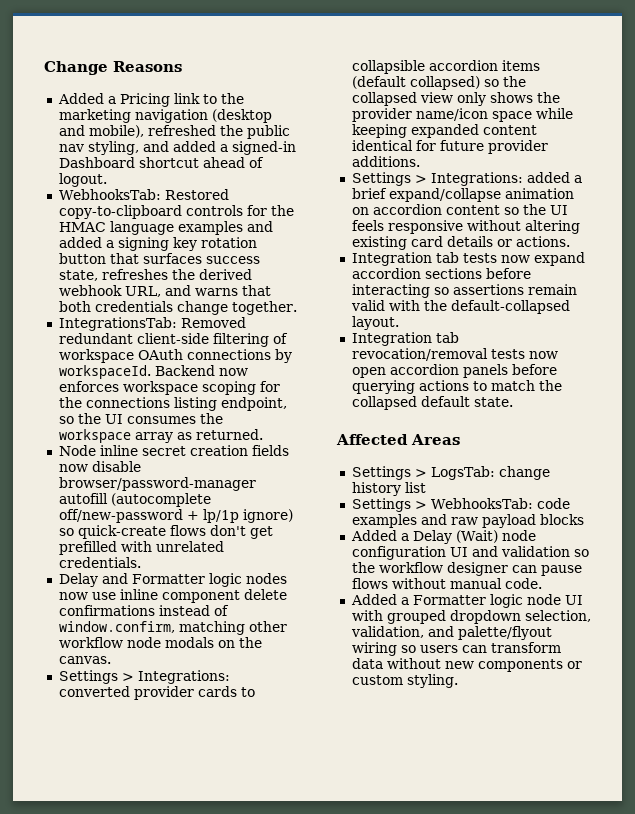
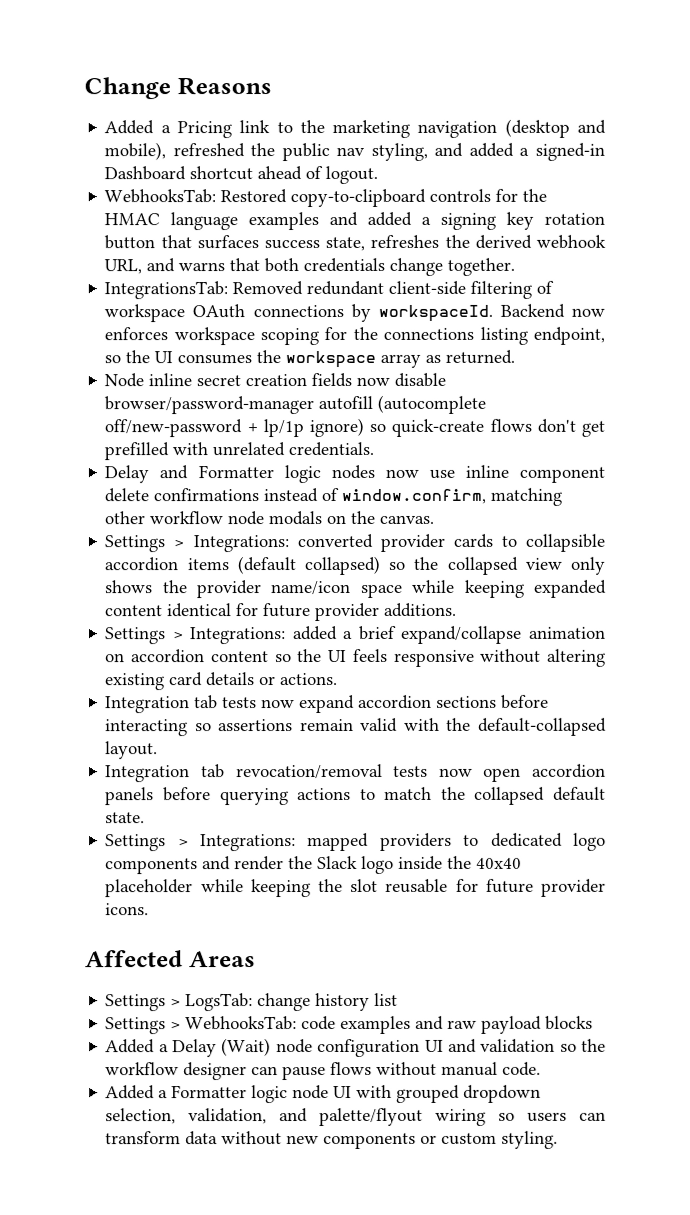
(513, 402) none -> [105,832,606,852] [105,855,523,875] [105,878,606,898] [105,903,150,916] // Settings > Integrations: mapped providers to dedicated logo components and render the Slack logo inside the 40x40 placeholder while keeping the slot reusable for future provider icons.

